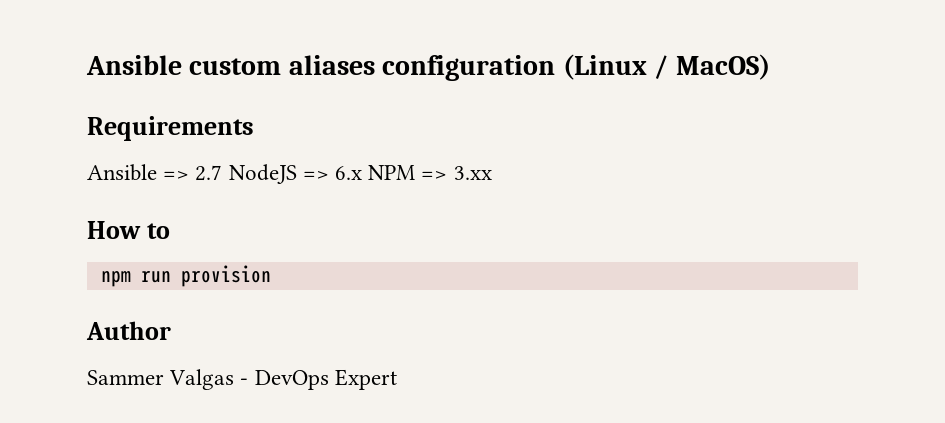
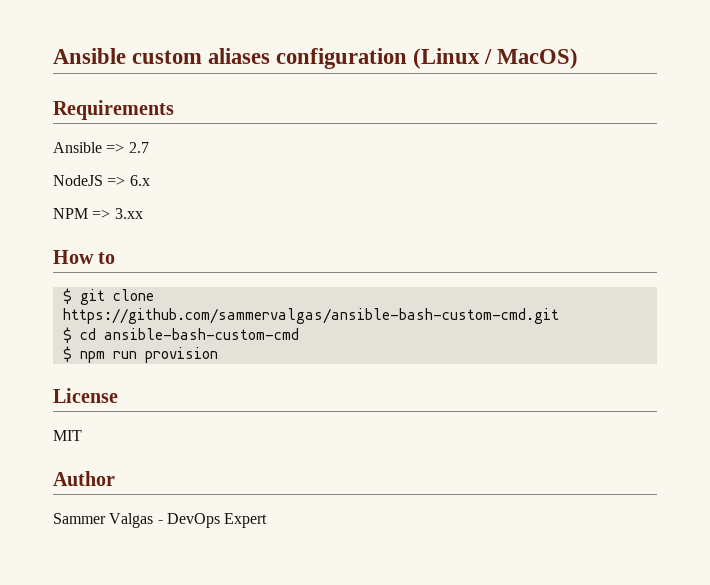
(223, 173) none -> (149, 147) //
(363, 173) none -> (150, 180) //
(170, 231) none -> [62,288,154,305] [62,308,559,324] [62,327,299,343] [62,346,72,362] $ git clone https://github.com/sammervalgas/ansible-bash-custom-cmd.git // $ cd ansible-bash-custom-cmd // $
(271, 276) none -> [53,388,118,403] [53,430,82,441] // License // MIT

